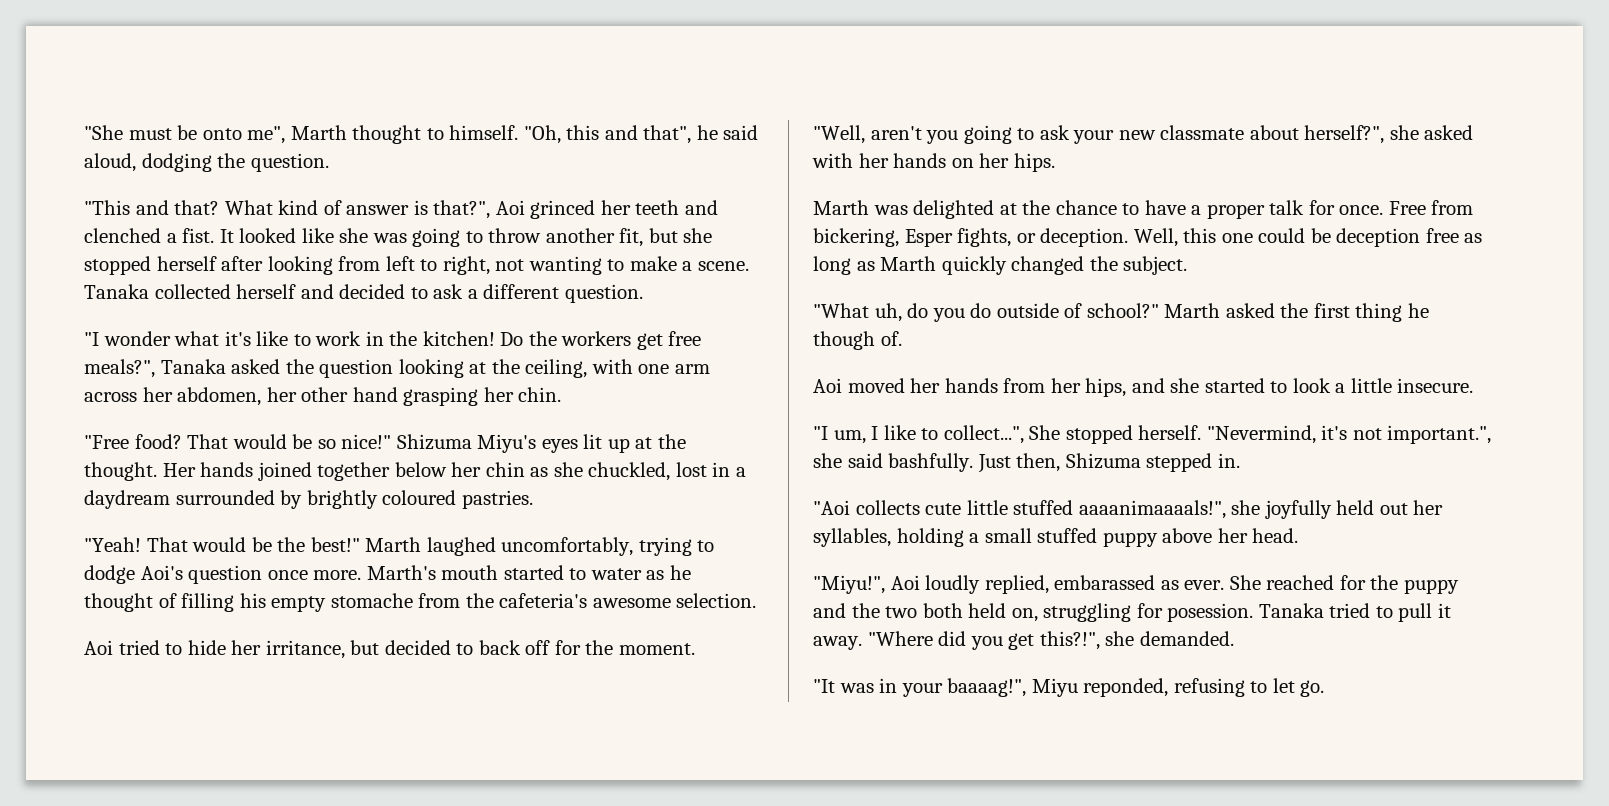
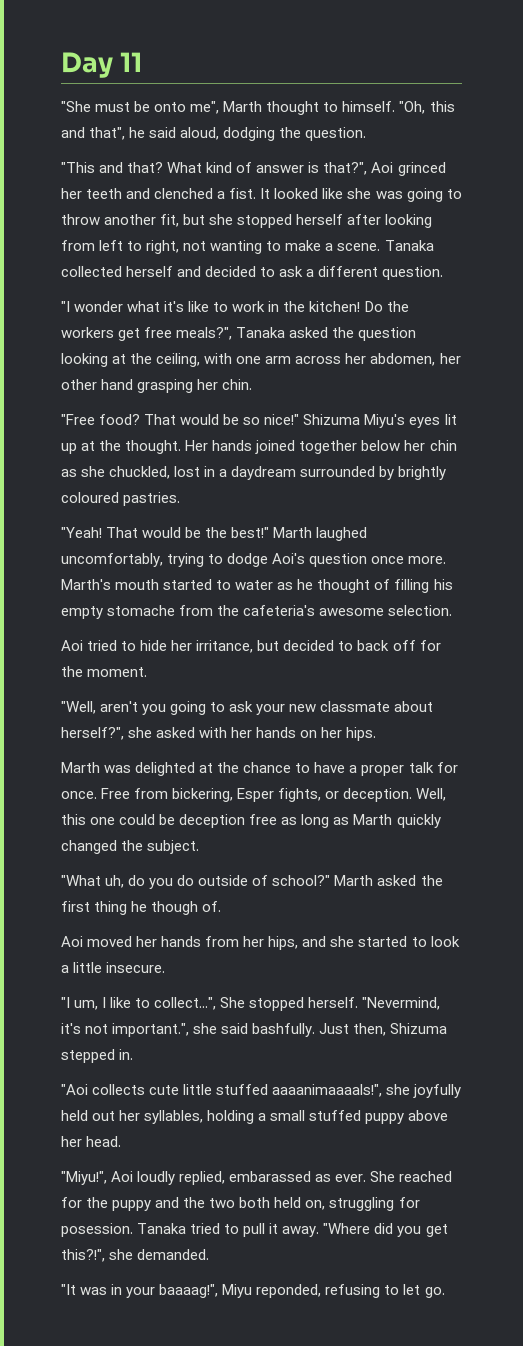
(84, 132) none -> [61,52,143,78] Day 11 //

